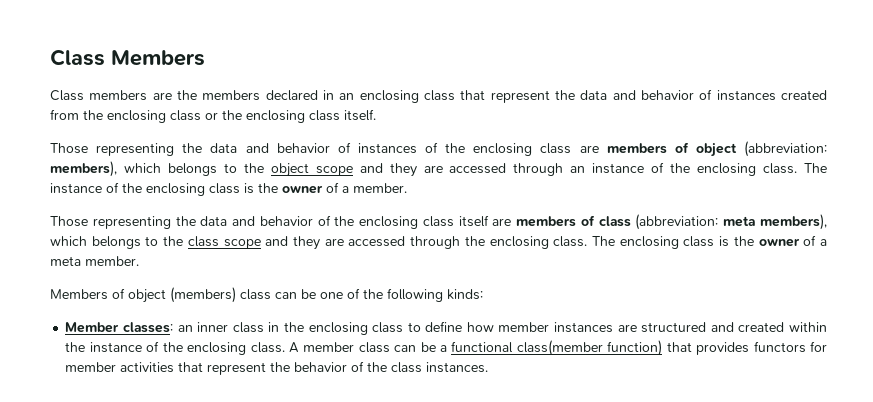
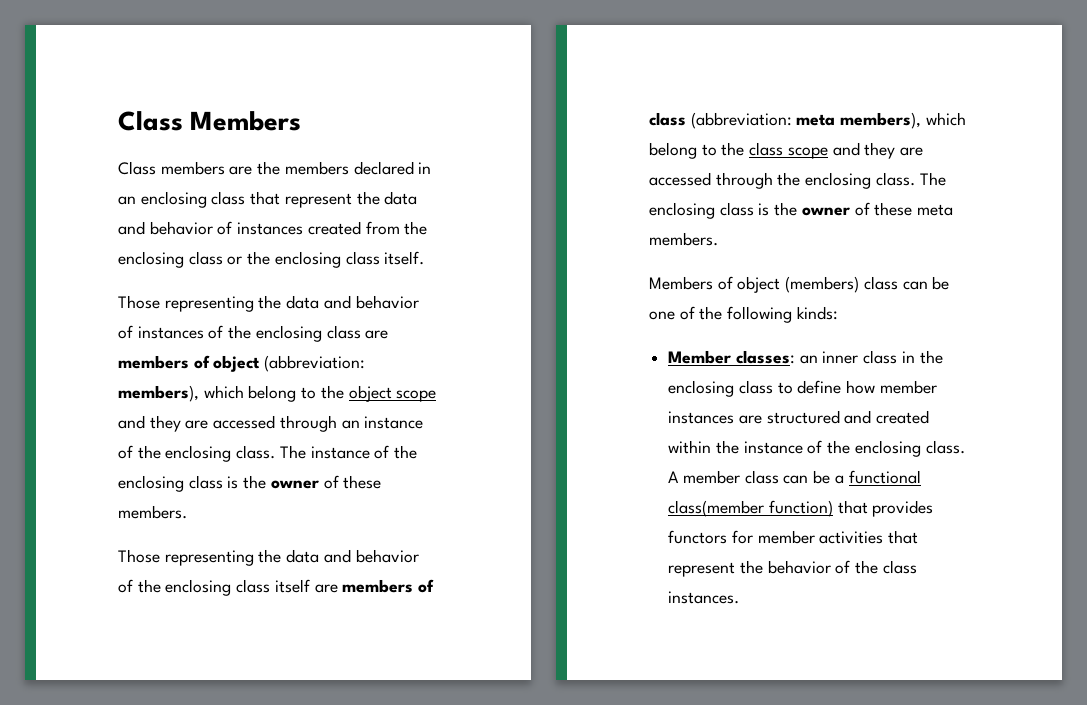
[167,163,217,176] belongs -> [248,385,297,402] belong
[342,183,407,193] a member. -> [343,475,382,489] [118,505,187,519] these members.
[91,236,141,249] belongs -> [649,142,697,159] belong
[819,239,827,246] [50,256,139,266] a meta member. -> [874,202,954,216] [649,232,718,246] these meta members.

